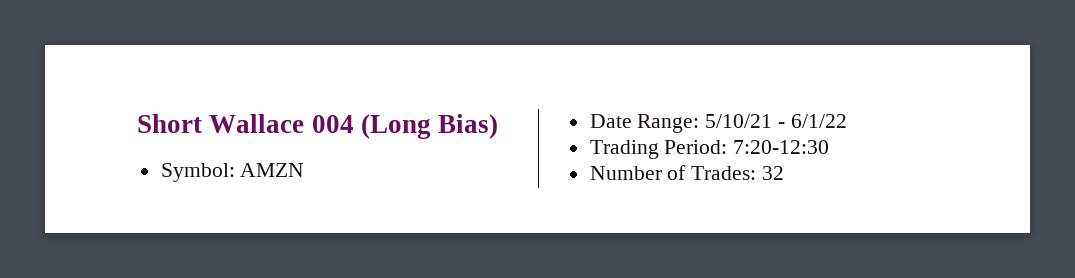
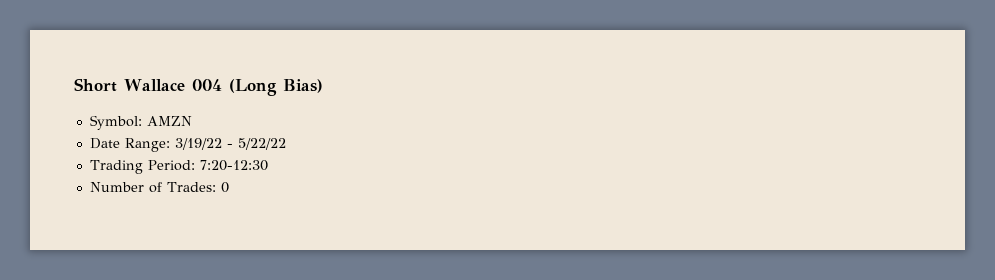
[705,114,847,128] 5/10/21 - 6/1/22 -> [174,138,286,150] 3/19/22 - 5/22/22
[762,166,785,180] 32 -> [220,182,229,193] 0

